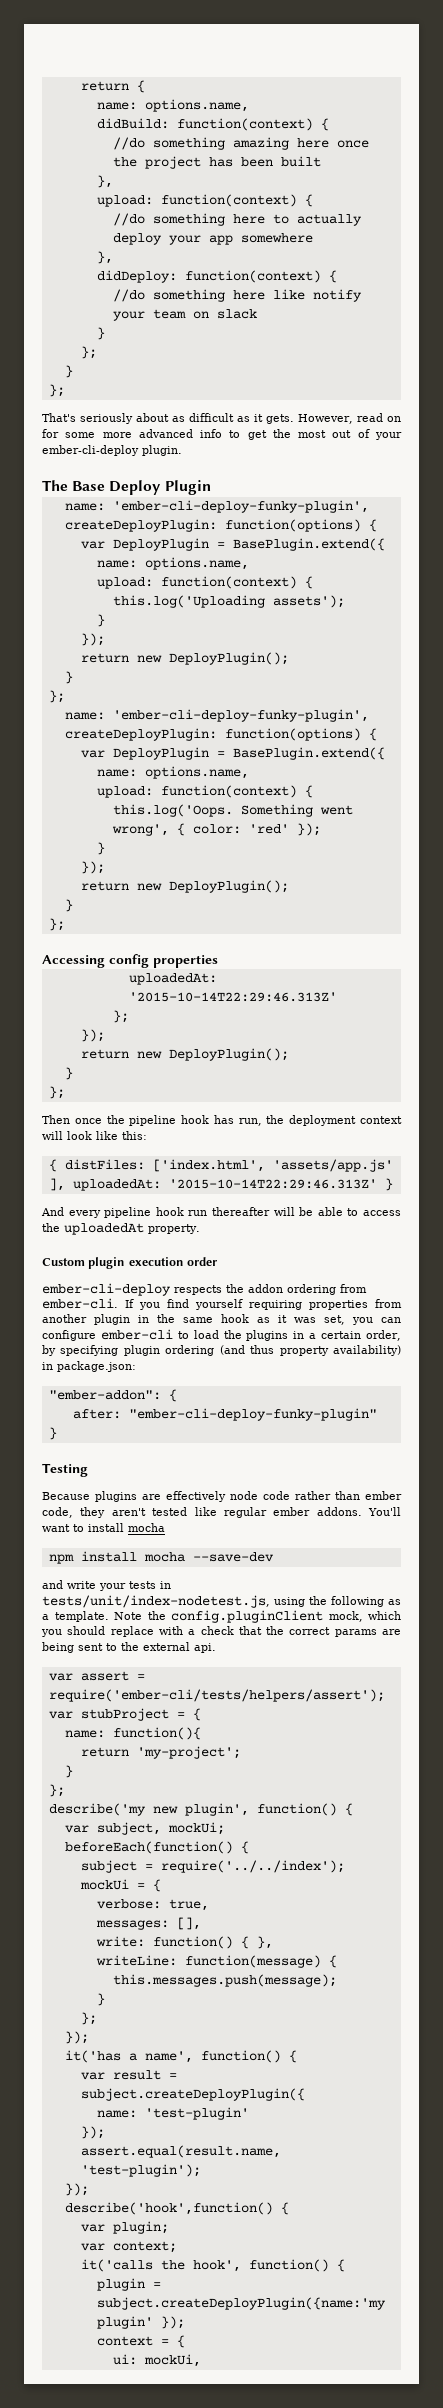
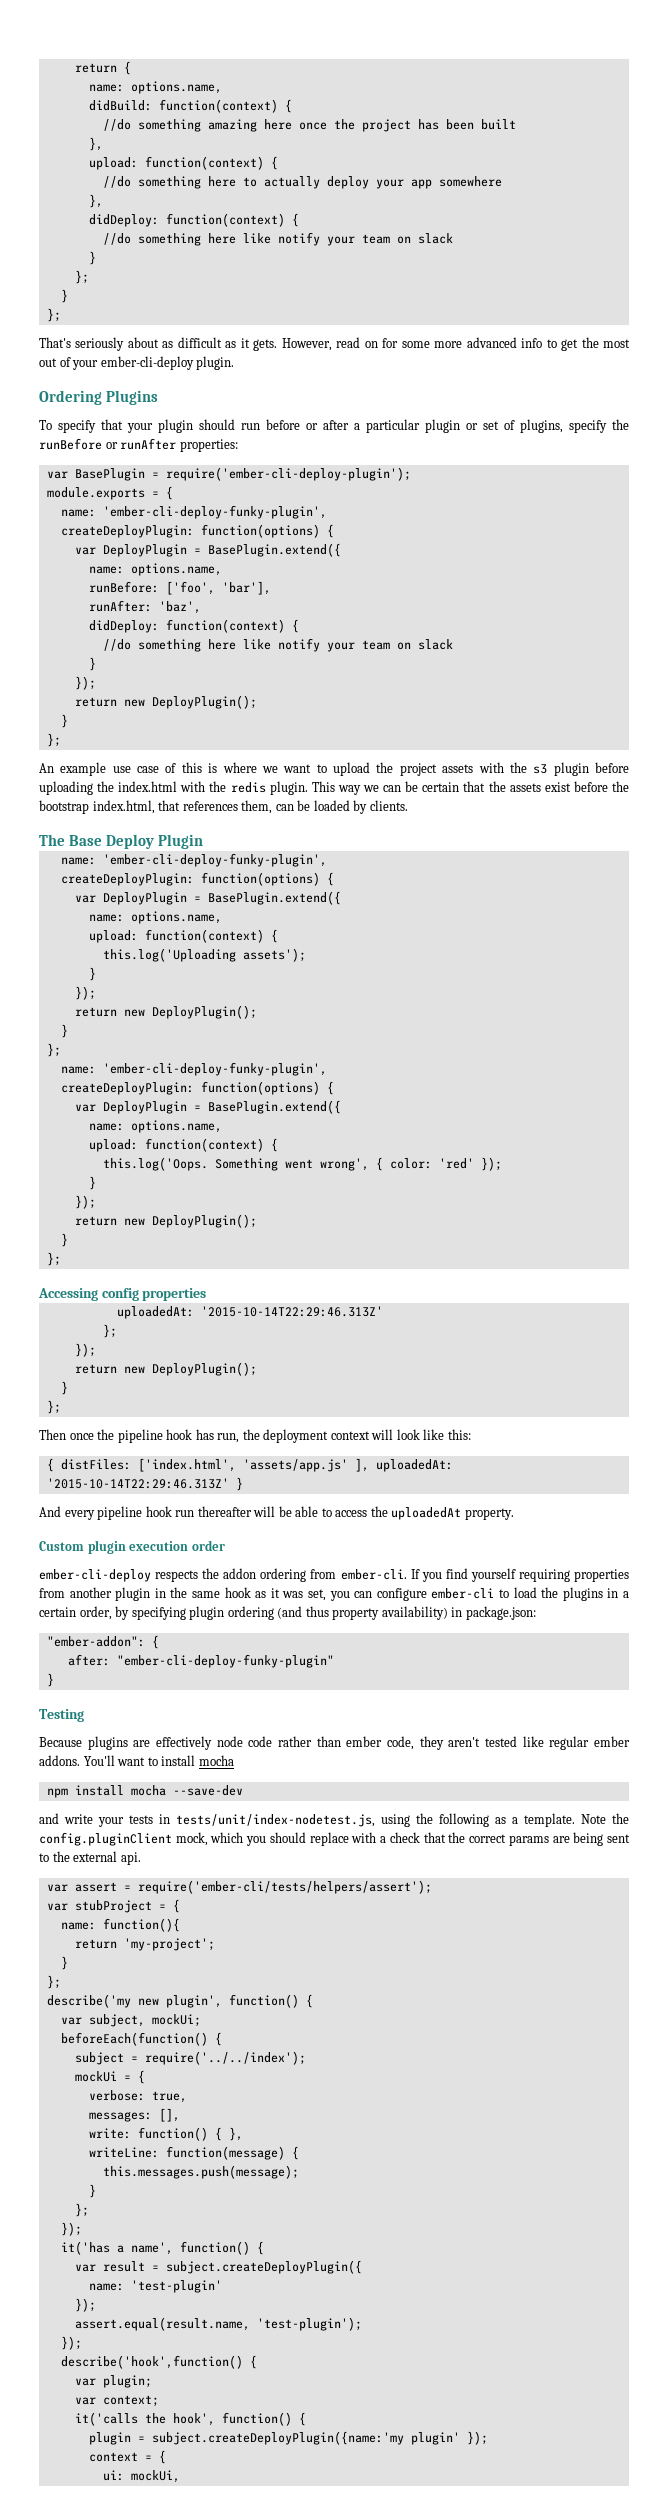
(182, 450) none -> [39,390,158,405] [39,419,629,433] [39,438,238,452] [46,467,411,481] [46,486,173,500] [60,505,327,519] [60,524,334,538] [74,543,341,557] [88,563,222,576] [88,581,271,595] [88,600,201,614] [88,619,299,633] [102,638,453,652] [88,657,96,671] [74,676,96,690] [74,695,257,709] [60,714,68,728] [46,733,61,747] [39,762,629,776] [39,781,629,795] [39,800,408,814] // Ordering Plugins // To specify that your plugin should run before or after a particular plugin or set of plugins, specify the runBefore or runAfter properties: // var BasePlugin = require('ember-cli-deploy-plugin'); // module.exports = { // name: 'ember-cli-deploy-funky-plugin', // createDeployPlugin: function(options) { // var DeployPlugin = BasePlugin.extend({ // name: options.name, // runBefore: ['foo', 'bar'], // runAfter: 'baz', // didDeploy: function(context) { // //do something here like notify your team on slack // } // }); // return new DeployPlugin(); // } // }; // An example use case of this is where we want to upload the project assets with the s3 plugin before uploading the index.html with the redis plugin. This way we can be certain that the assets exist before the bootstrap index.html, that references them, can be loaded by clients.

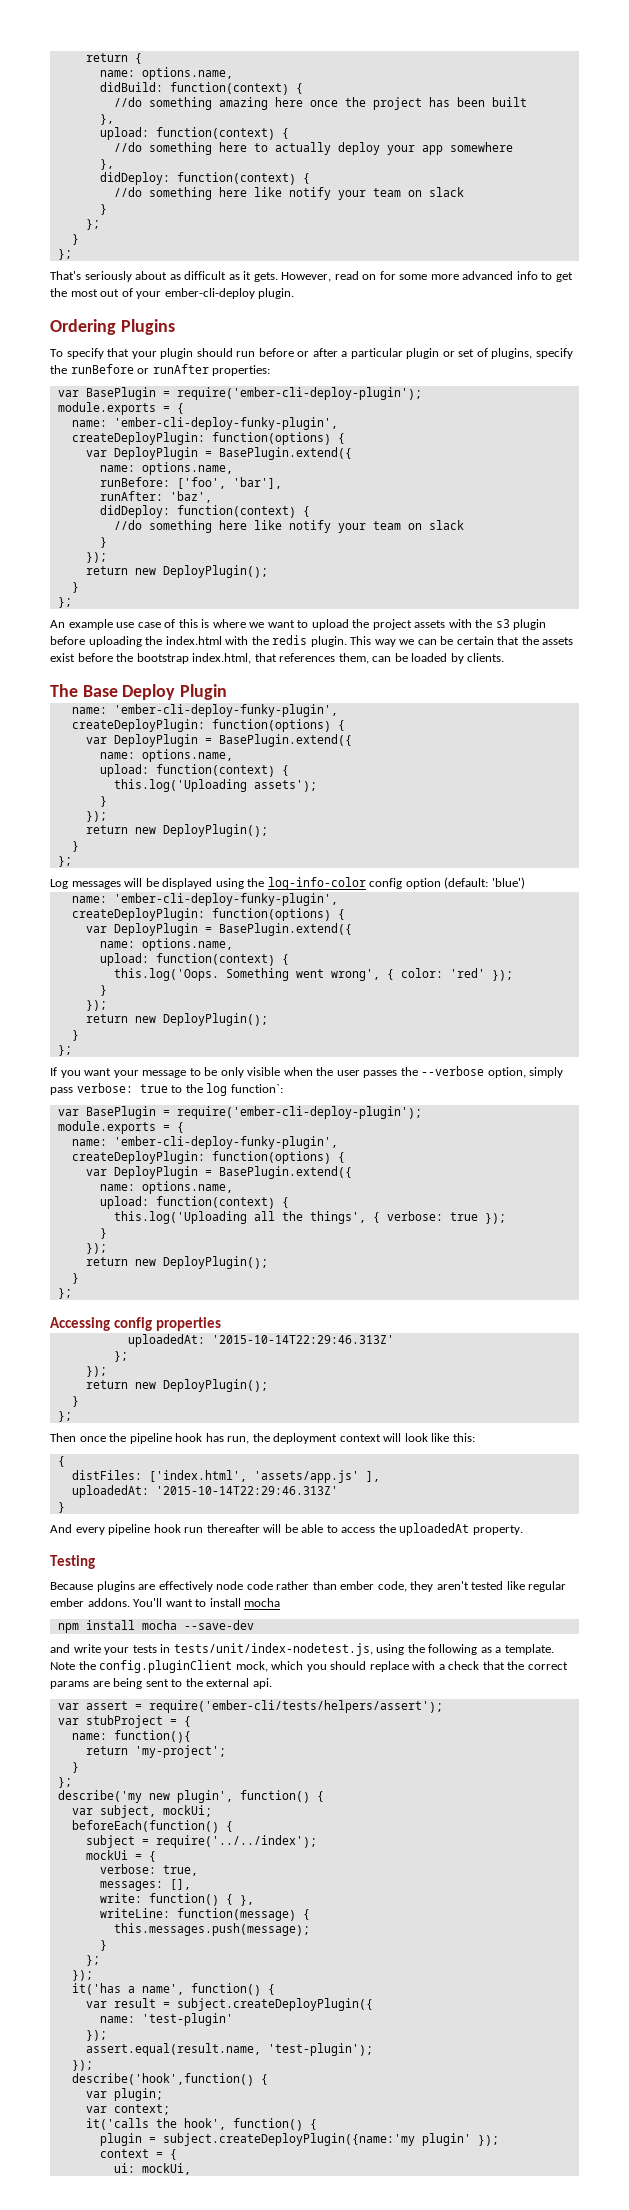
(61, 1050) none -> [50,877,525,890] // Log messages will be displayed using the log-info-color config option (default: 'blue')
(61, 1259) none -> [50,1066,564,1078] [50,1083,283,1096] [57,1106,422,1119] [57,1121,184,1134] [71,1136,338,1149] [71,1151,345,1164] [85,1166,352,1179] [99,1181,233,1194] [99,1196,289,1209] [113,1211,506,1224] [99,1228,107,1239] [85,1243,107,1254] [85,1256,268,1269] [71,1273,79,1284] [57,1288,72,1299] // If you want your message to be only visible when the user passes the --verbose option, simply pass verbose: true to the log function`: // var BasePlugin = require('ember-cli-deploy-plugin'); // module.exports = { // name: 'ember-cli-deploy-funky-plugin', // createDeployPlugin: function(options) { // var DeployPlugin = BasePlugin.extend({ // name: options.name, // upload: function(context) { // this.log('Uploading all the things', { verbose: true }); // } // }); // return new DeployPlugin(); // } // };
(54, 1465) none -> (65, 1461) //
[375,1459,453,1472] [46,1478,229,1489] uploadedAt: '2015-10-14T22:29:46.313Z' -> [71,1485,338,1498] // uploadedAt: '2015-10-14T22:29:46.313Z' //
[39,1540,225,1554] [39,1568,629,1582] [39,1587,630,1601] [39,1606,536,1620] [46,1635,159,1649] [67,1654,334,1668] [46,1673,54,1687] // Custom plugin execution order // ember-cli-deploy respects the addon ordering from ember-cli. If you find yourself requiring properties from another plugin in the same hook as it was set, you can configure ember-cli to load the plugins in a certain order, by specifying plugin ordering (and thus property availability) in package.json: // "ember-addon": { // after: "ember-cli-deploy-funky-plugin" // } -> (523, 1530) none

